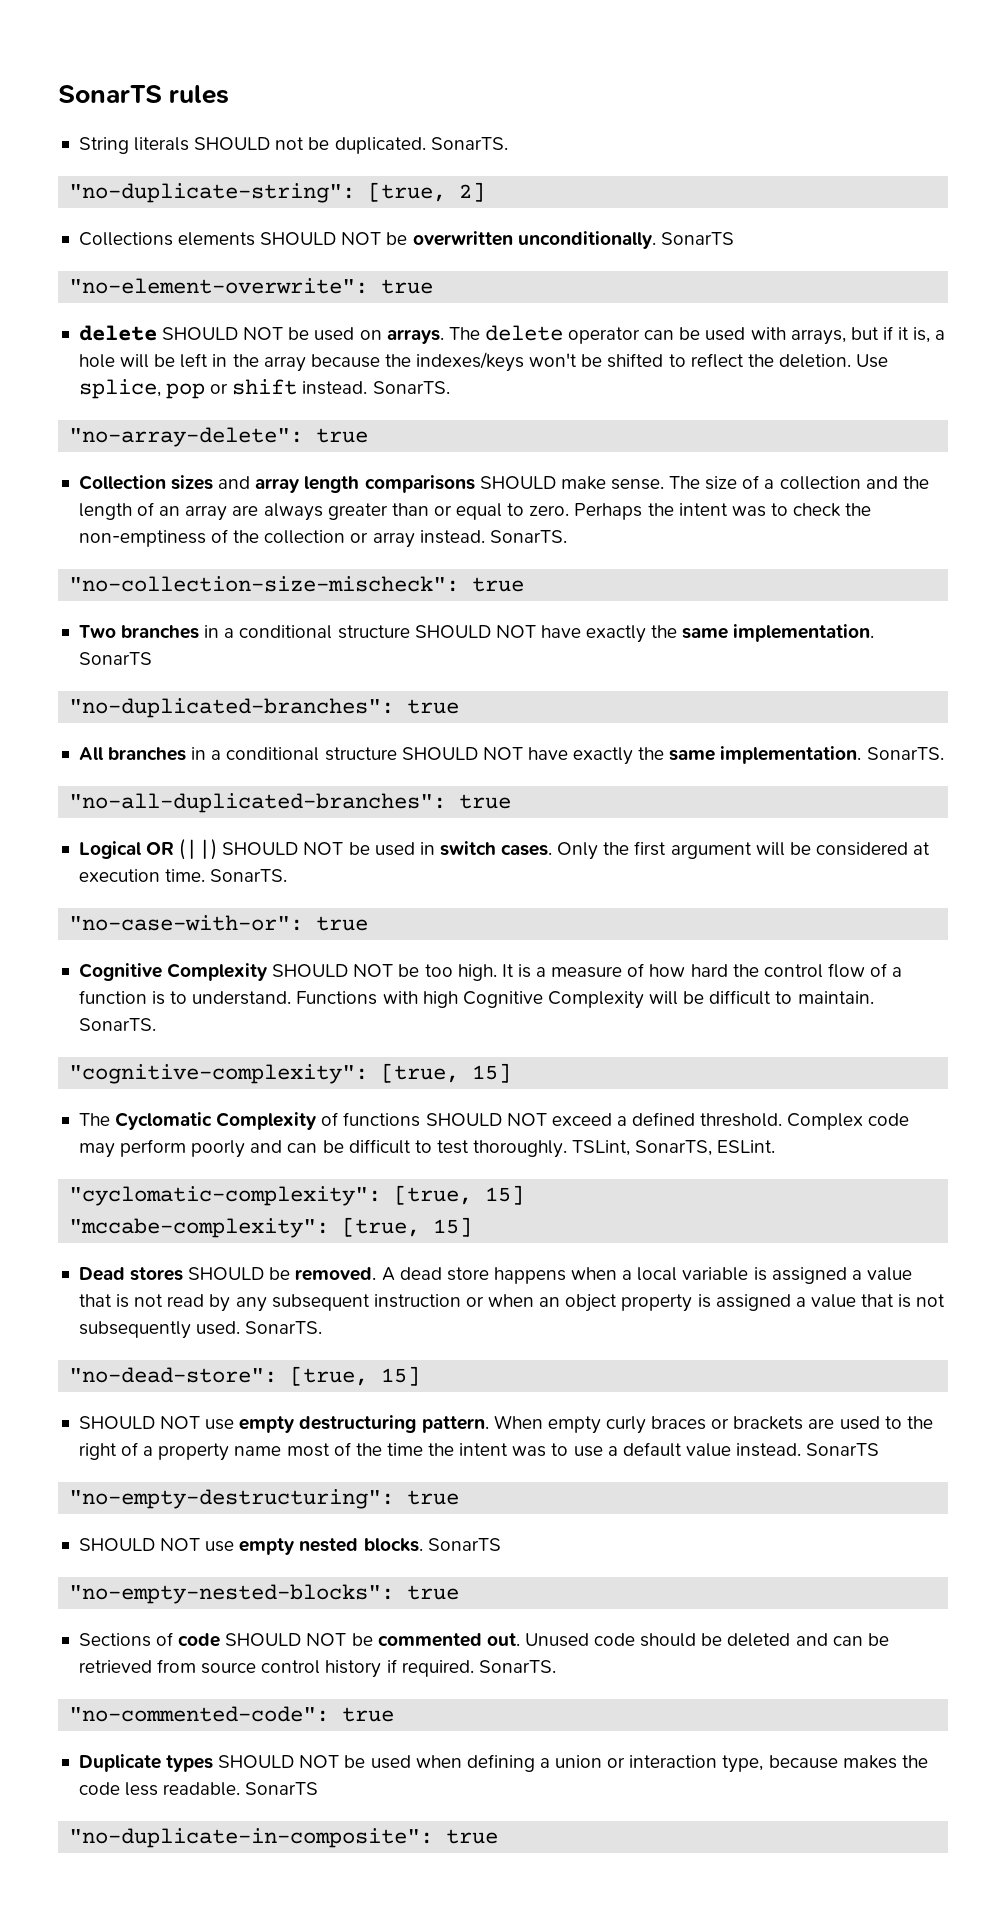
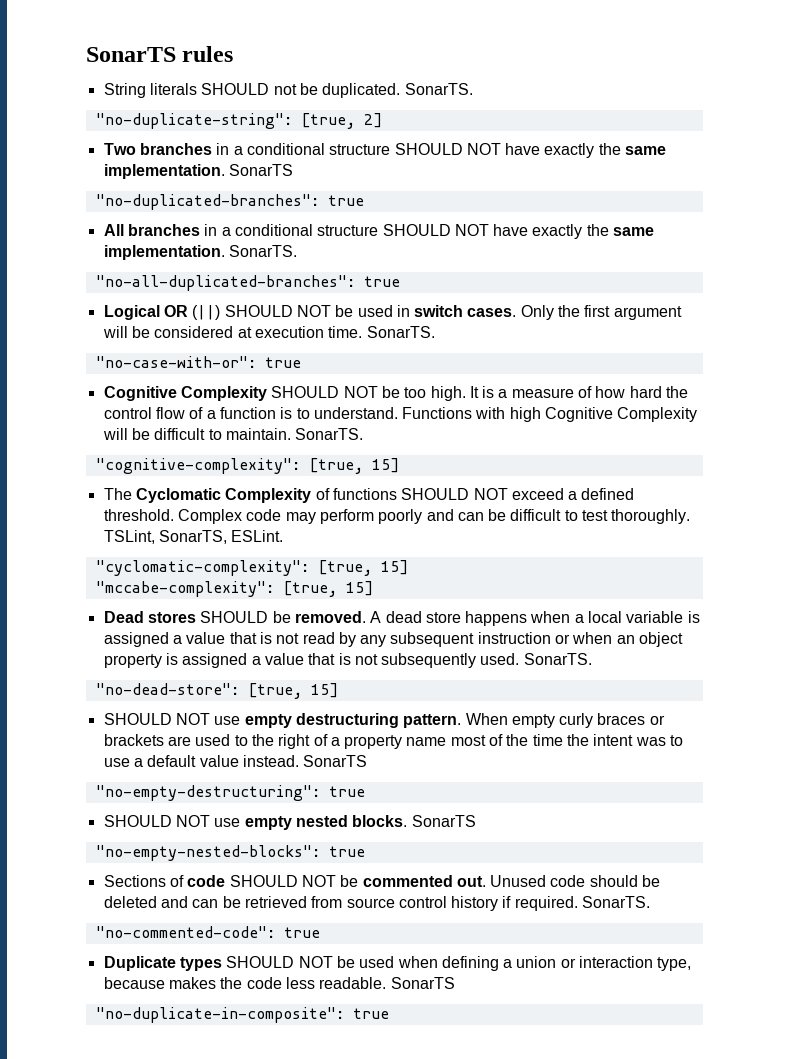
[78,231,734,249] [69,278,434,294] [78,325,946,345] [78,352,889,372] [78,379,450,399] [69,427,369,447] [78,475,929,493] [78,502,872,521] [78,529,567,548] [69,576,525,592] // Collections elements SHOULD NOT be overwritten unconditionally. SonarTS // "no-element-overwrite": true // delete SHOULD NOT be used on arrays. The delete operator can be used with arrays, but if it is, a hole will be left in the array because the indexes/keys won't be shifted to reflect the deletion. Use splice, pop or shift instead. SonarTS. // "no-array-delete": true // Collection sizes and array length comparisons SHOULD make sense. The size of a collection and the length of an array are always greater than or equal to zero. Perhaps the intent was to check the non-emptiness of the collection or array instead. SonarTS. // "no-collection-size-mischeck": true -> (382, 120) none

